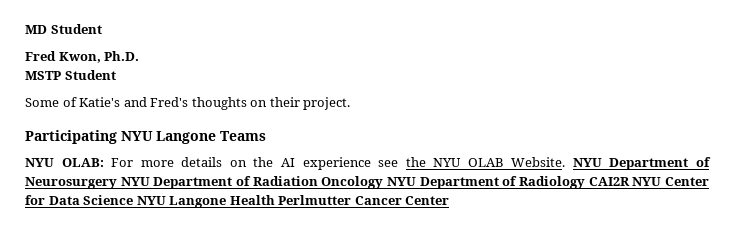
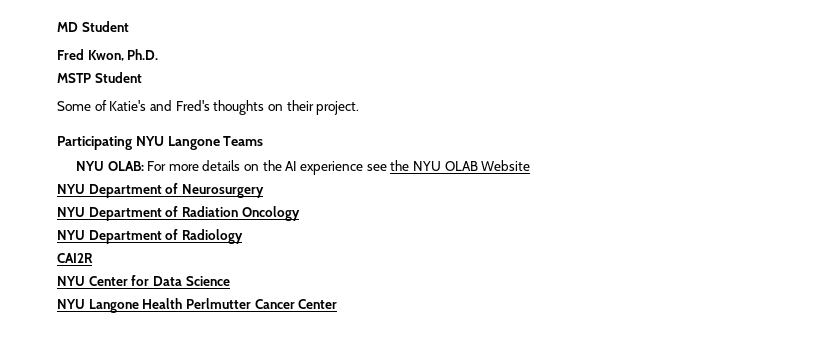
[511,157,566,167] Website. -> [481,160,531,171] Website //
(117, 183) none -> (264, 191) //
(384, 182) none -> (300, 213) //
(585, 182) none -> (243, 236) //
(630, 181) none -> (93, 258) //
(134, 200) none -> (230, 281) //

